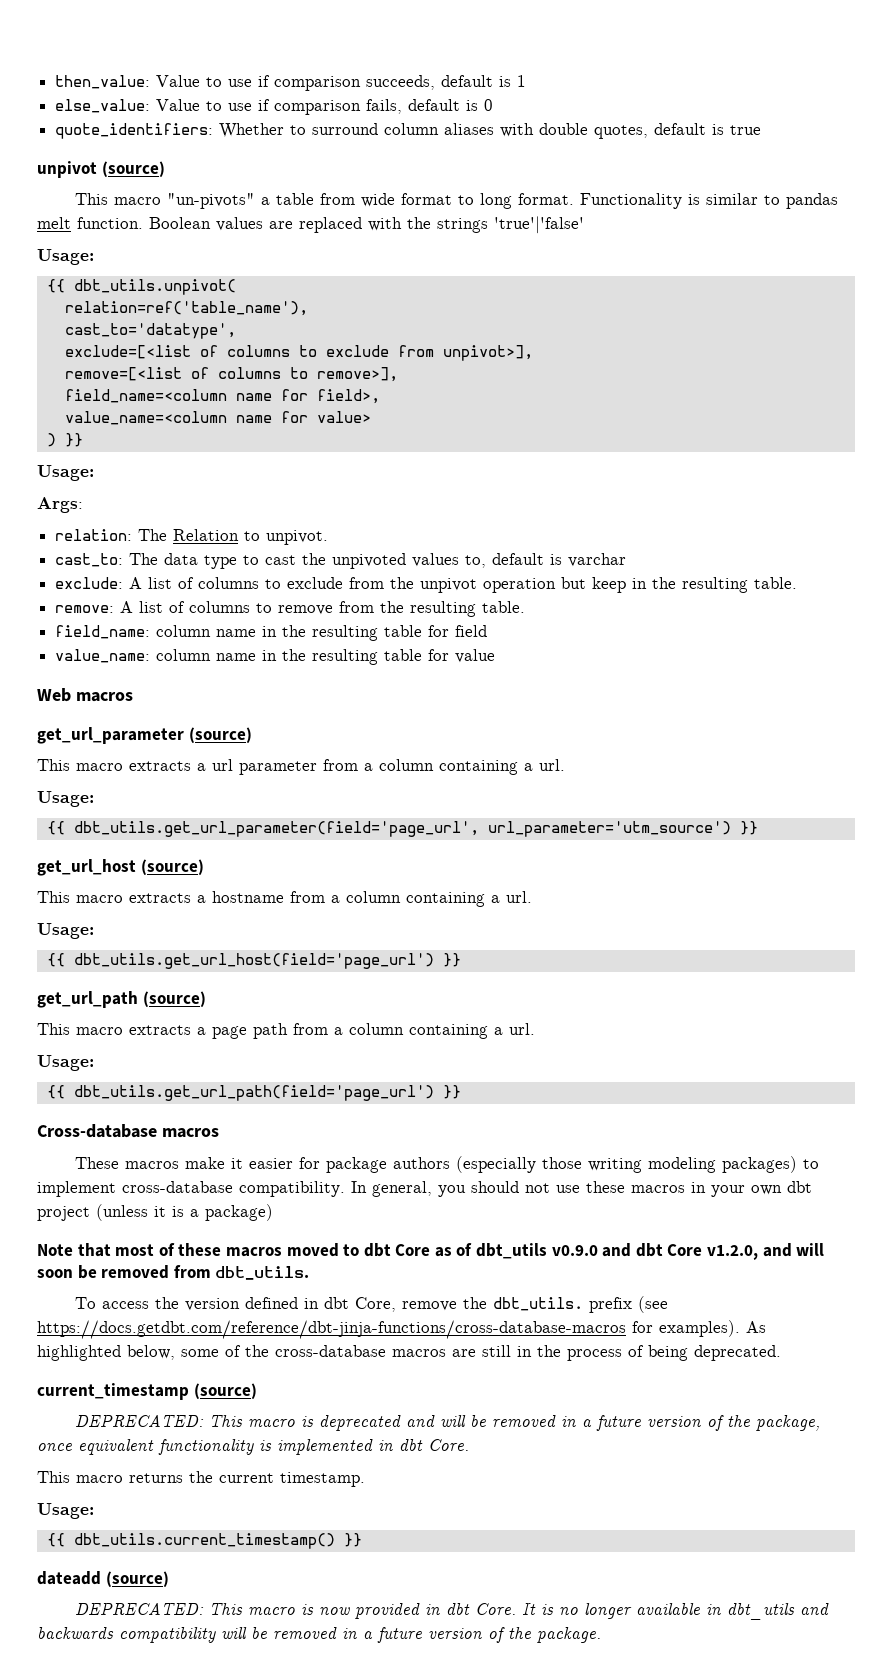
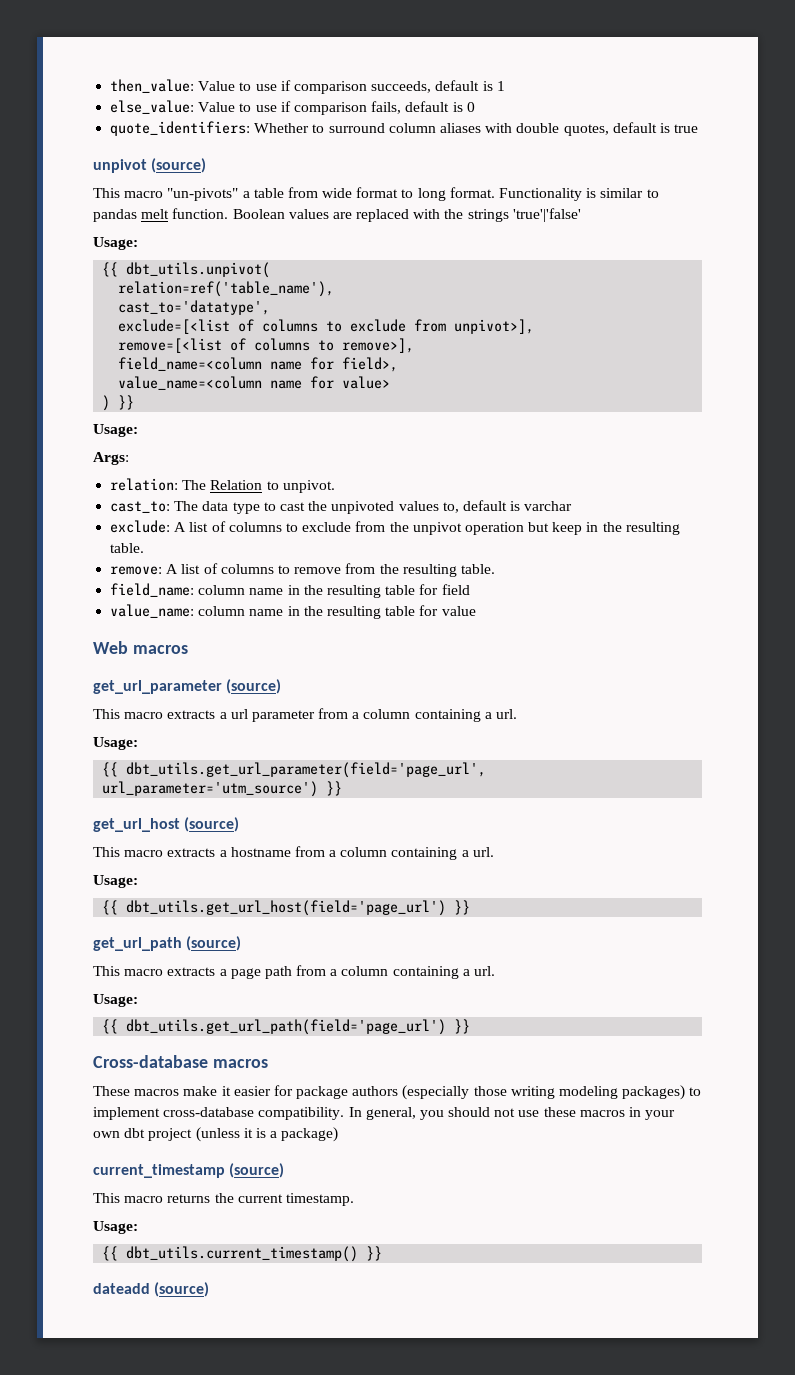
[37,1243,825,1260] [37,1265,310,1280] [74,1296,668,1313] [37,1320,766,1339] [37,1345,781,1361] [37,1383,257,1400] [74,1415,820,1431] [37,1439,469,1455] Note that most of these macros moved to dbt Core as of dbt_utils v0.9.0 and dbt Core v1.2.0, and will soon be removed from dbt_utils. // To access the version defined in dbt Core, remove the dbt_utils. prefix (see https://docs.getdbt.com/reference/dbt-jinja-functions/cross-database-macros for examples). As highlighted below, some of the cross-database macros are still in the process of being deprecated. // current_timestamp (source) // DEPRECATED: This macro is deprecated and will be removed in a future version of the package, once equivalent functionality is implemented in dbt Core. -> [93,1163,285,1178] current_timestamp (source)
[74,1603,829,1620] [37,1627,601,1643] // DEPRECATED: This macro is now provided in dbt Core. It is no longer available in dbt_utils and backwards compatibility will be removed in a future version of the package. -> (210, 1289) none

